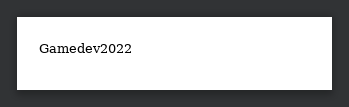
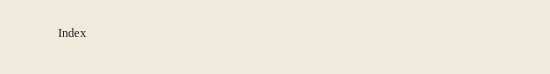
[39,43,132,53] Gamedev2022 -> [58,28,87,37] Index

